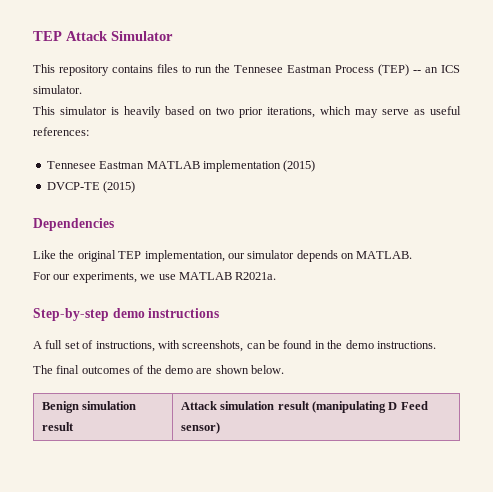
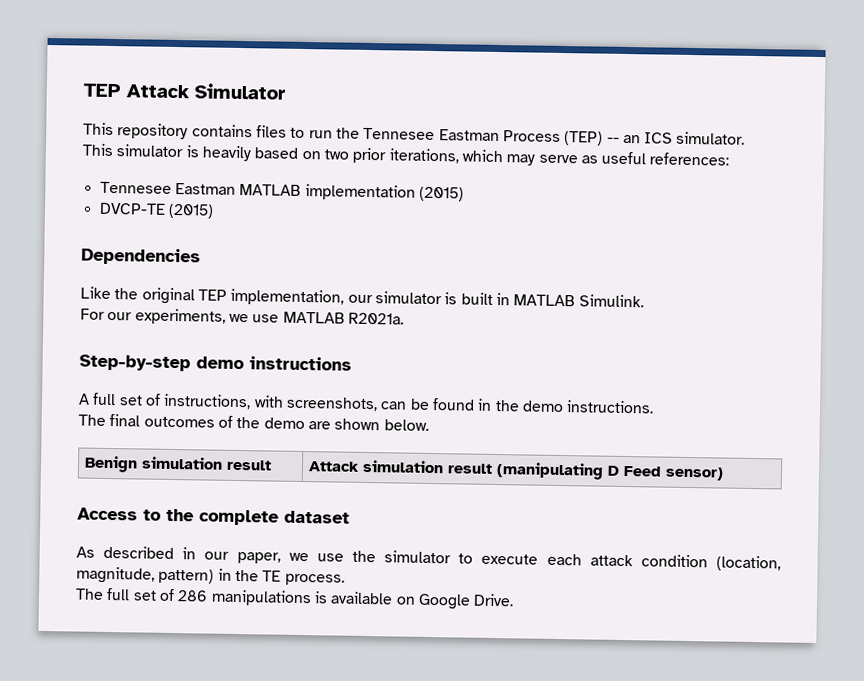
[296,250,413,262] depends on MATLAB. -> [444,292,644,308] is built in MATLAB Simulink.
(220, 428) none -> [77,507,350,526] [76,545,781,572] [76,566,345,586] [75,587,515,610] // Access to the complete dataset // As described in our paper, we use the simulator to execute each attack condition (location, magnitude, pattern) in the TE process. // The full set of 286 manipulations is available on Google Drive.

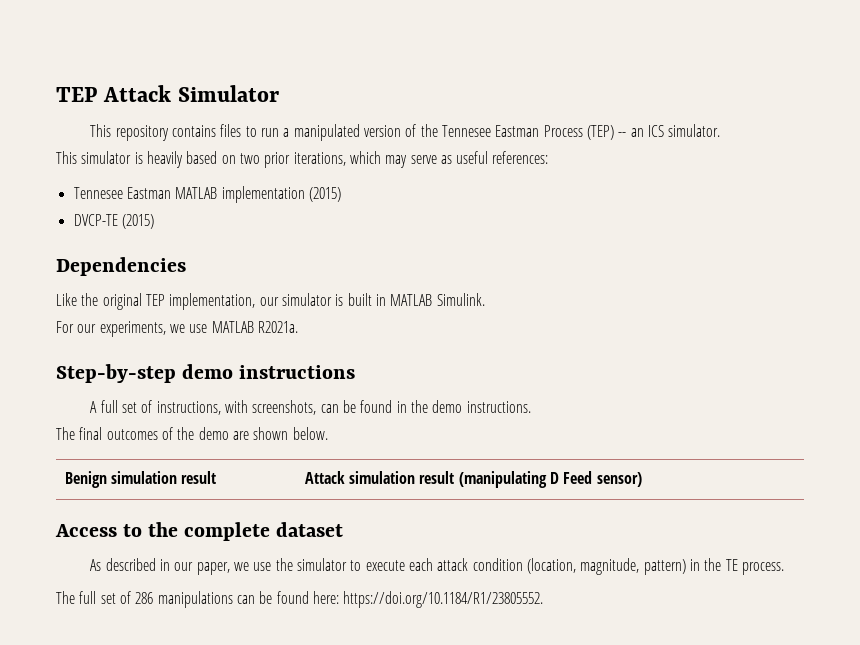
(333, 134) none -> [283,124,417,141] a manipulated version of
[313,591,515,610] is available on Google Drive. -> [236,591,544,608] can be found here: https://doi.org/10.1184/R1/23805552.

